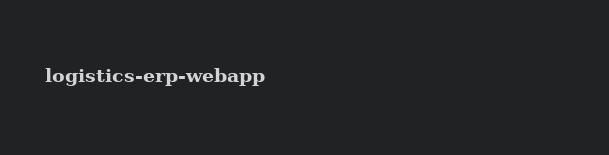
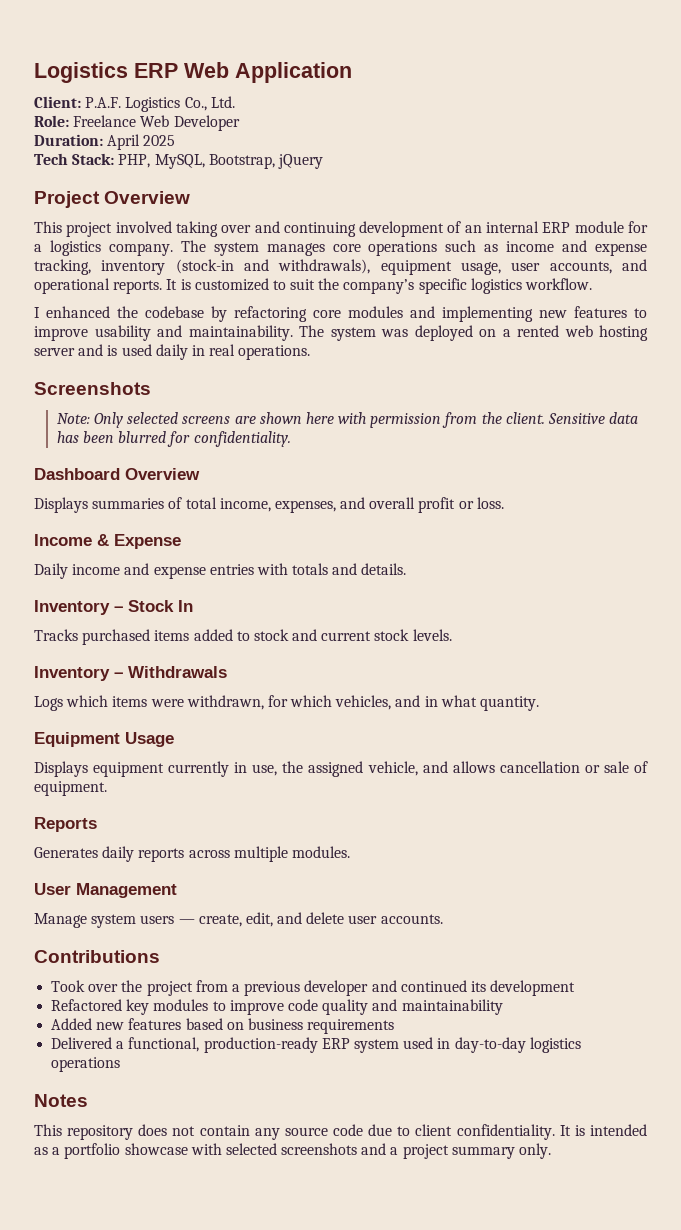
[45,68,265,86] logistics-erp-webapp -> [34,62,352,83] [34,96,235,112] [34,115,240,131] [34,134,176,150] [34,153,323,169] [34,191,191,208] [34,221,648,237] [34,240,647,256] [34,259,647,275] [34,278,593,294] [34,306,647,322] [34,325,648,341] [34,344,311,360] [34,382,151,395] [56,412,639,428] [56,431,291,447] [34,468,200,480] [34,497,504,513] [34,534,181,549] [34,563,407,579] [34,600,193,615] [34,629,452,645] [34,666,227,681] [34,695,540,711] [34,732,174,747] [34,761,649,777] [34,781,107,796] [34,817,97,832] [34,846,350,862] [34,883,177,898] [34,912,443,928] [34,950,160,963] [51,980,576,996] [51,999,503,1015] [51,1018,395,1034] [51,1037,581,1053] [51,1057,121,1072] [34,1094,88,1107] [34,1124,647,1140] [34,1143,552,1159] Logistics ERP Web Application // Client: P.A.F. Logistics Co., Ltd. // Role: Freelance Web Developer // Duration: April 2025 // Tech Stack: PHP, MySQL, Bootstrap, jQuery // Project Overview // This project involved taking over and continuing development of an internal ERP module for a logistics company. The system manages core operations such as income and expense tracking, inventory (stock-in and withdrawals), equipment usage, user accounts, and operational reports. It is customized to suit the company’s specific logistics workflow. // I enhanced the codebase by refactoring core modules and implementing new features to improve usability and maintainability. The system was deployed on a rented web hosting server and is used daily in real operations. // Screenshots // Note: Only selected screens are shown here with permission from the client. Sensitive data has been blurred for confidentiality. // Dashboard Overview // Displays summaries of total income, expenses, and overall profit or loss. // Income & Expense // Daily income and expense entries with totals and details. // Inventory – Stock In // Tracks purchased items added to stock and current stock levels. // Inventory – Withdrawals // Logs which items were withdrawn, for which vehicles, and in what quantity. // Equipment Usage // Displays equipment currently in use, the assigned vehicle, and allows cancellation or sale of equipment. // Reports // Generates daily reports across multiple modules. // User Management // Manage system users — create, edit, and delete user accounts. // Contributions // Took over the project from a previous developer and continued its development // Refactored key modules to improve code quality and maintainability // Added new features based on business requirements // Delivered a functional, production-ready ERP system used in day-to-day logistics operations // Notes // This repository does not contain any source code due to client confidentiality. It is intended as a portfolio showcase with selected screenshots and a project summary only.

